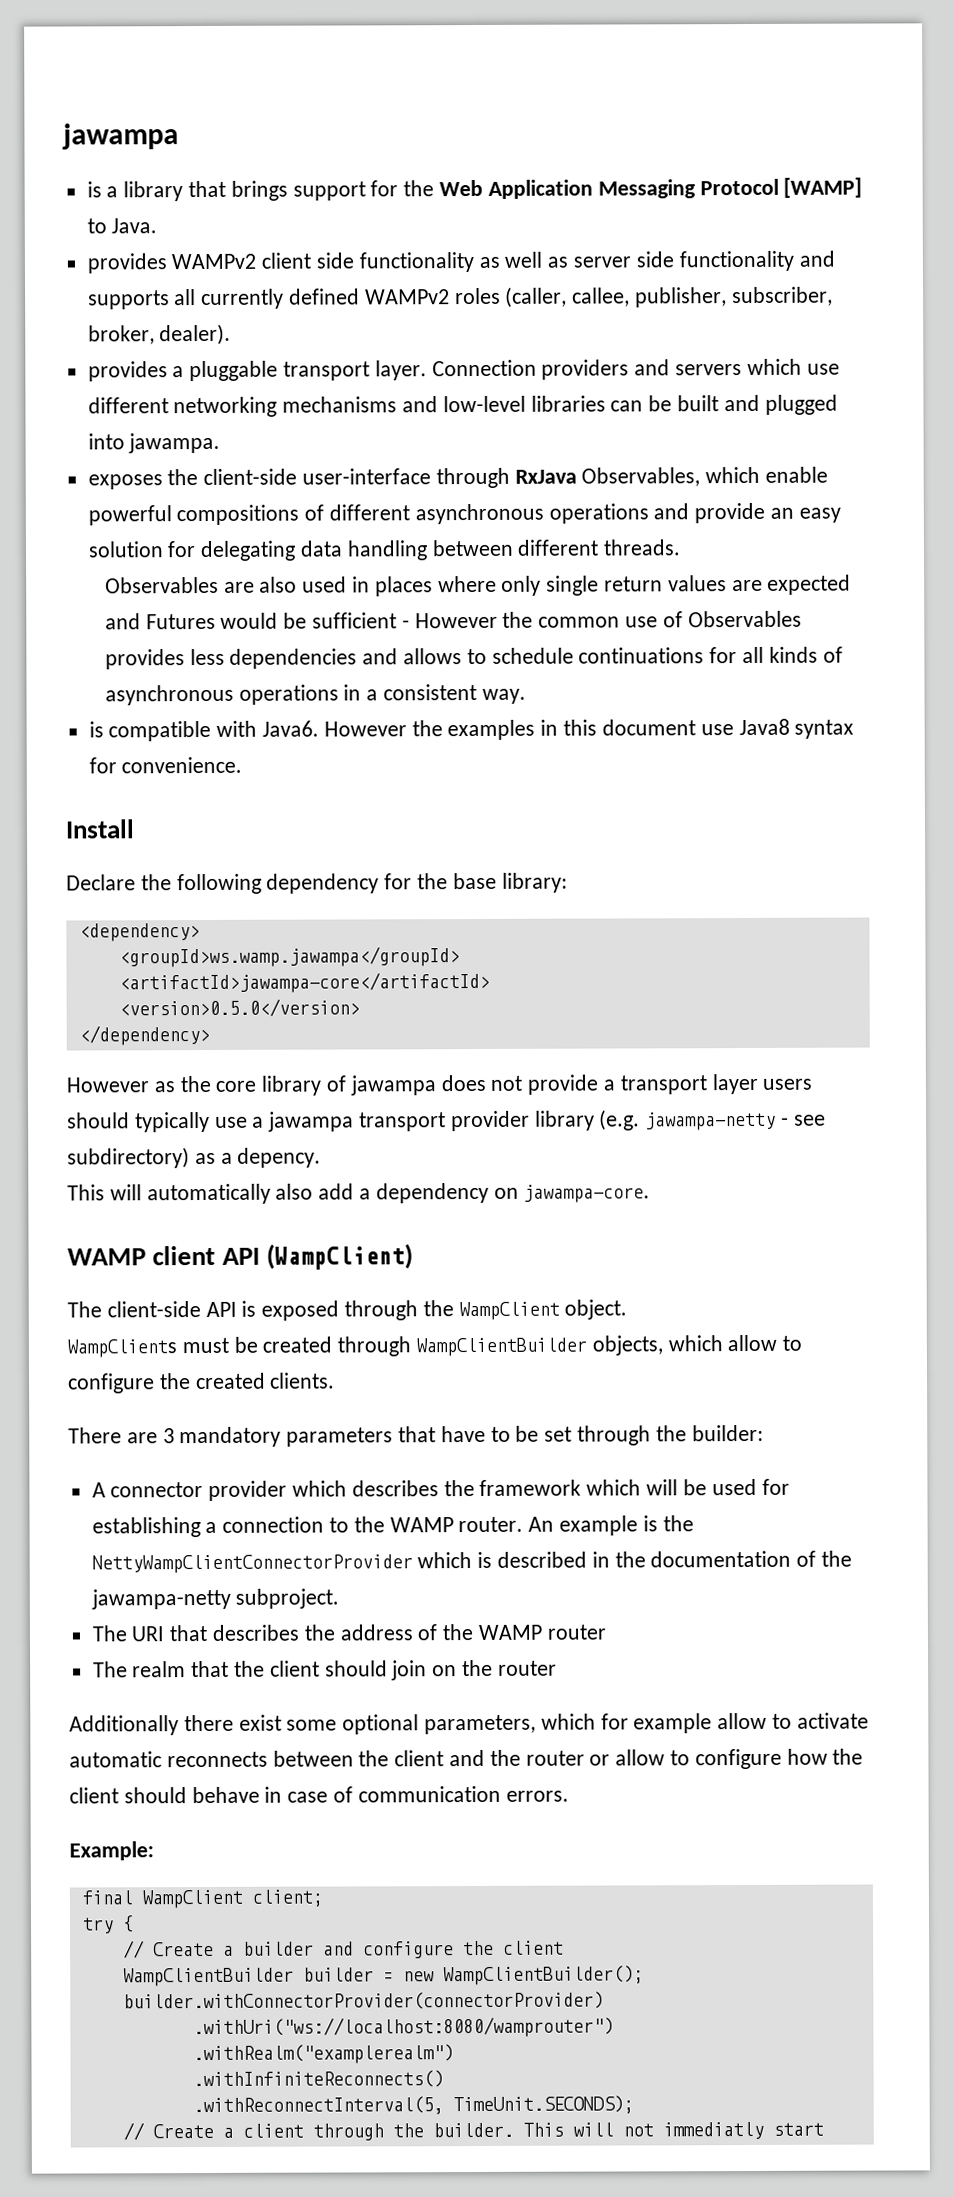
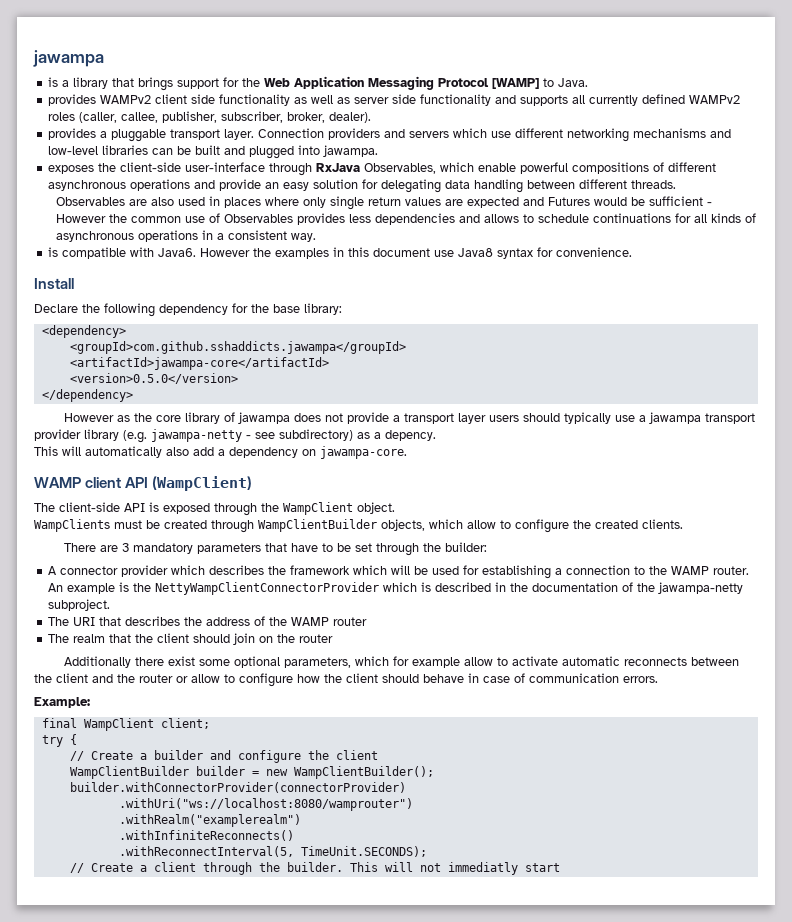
[118,946,460,968] <groupId>ws.wamp.jawampa</groupId> -> [69,341,406,354] <groupId>com.github.sshaddicts.jawampa</groupId>

